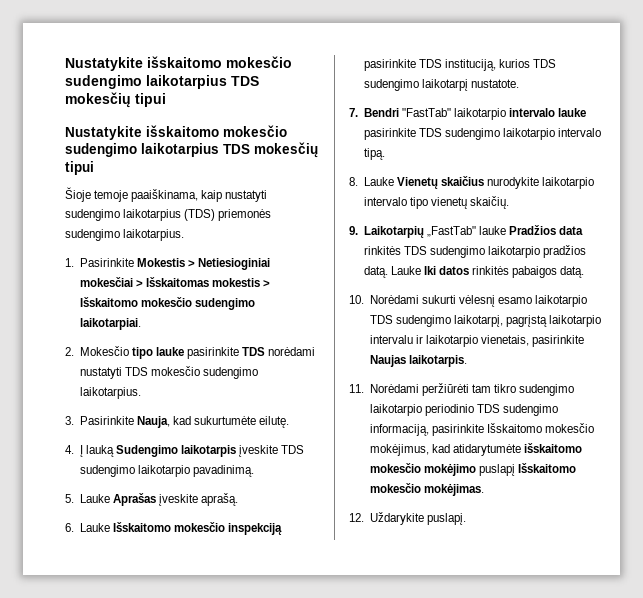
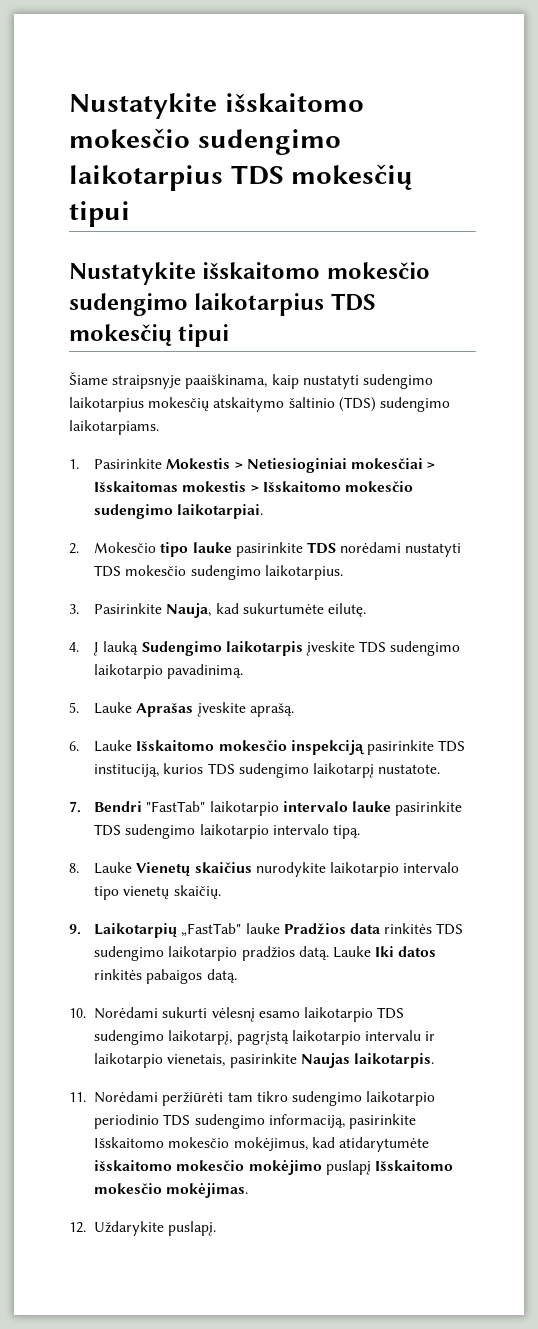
[65,187,129,202] Šioje temoje -> [69,372,182,389] Šiame straipsnyje
[184,209,272,221] [65,229,185,241] (TDS) priemonės sudengimo laikotarpius. -> [148,397,450,412] [69,420,159,435] mokesčių atskaitymo šaltinio (TDS) sudengimo laikotarpiams.

